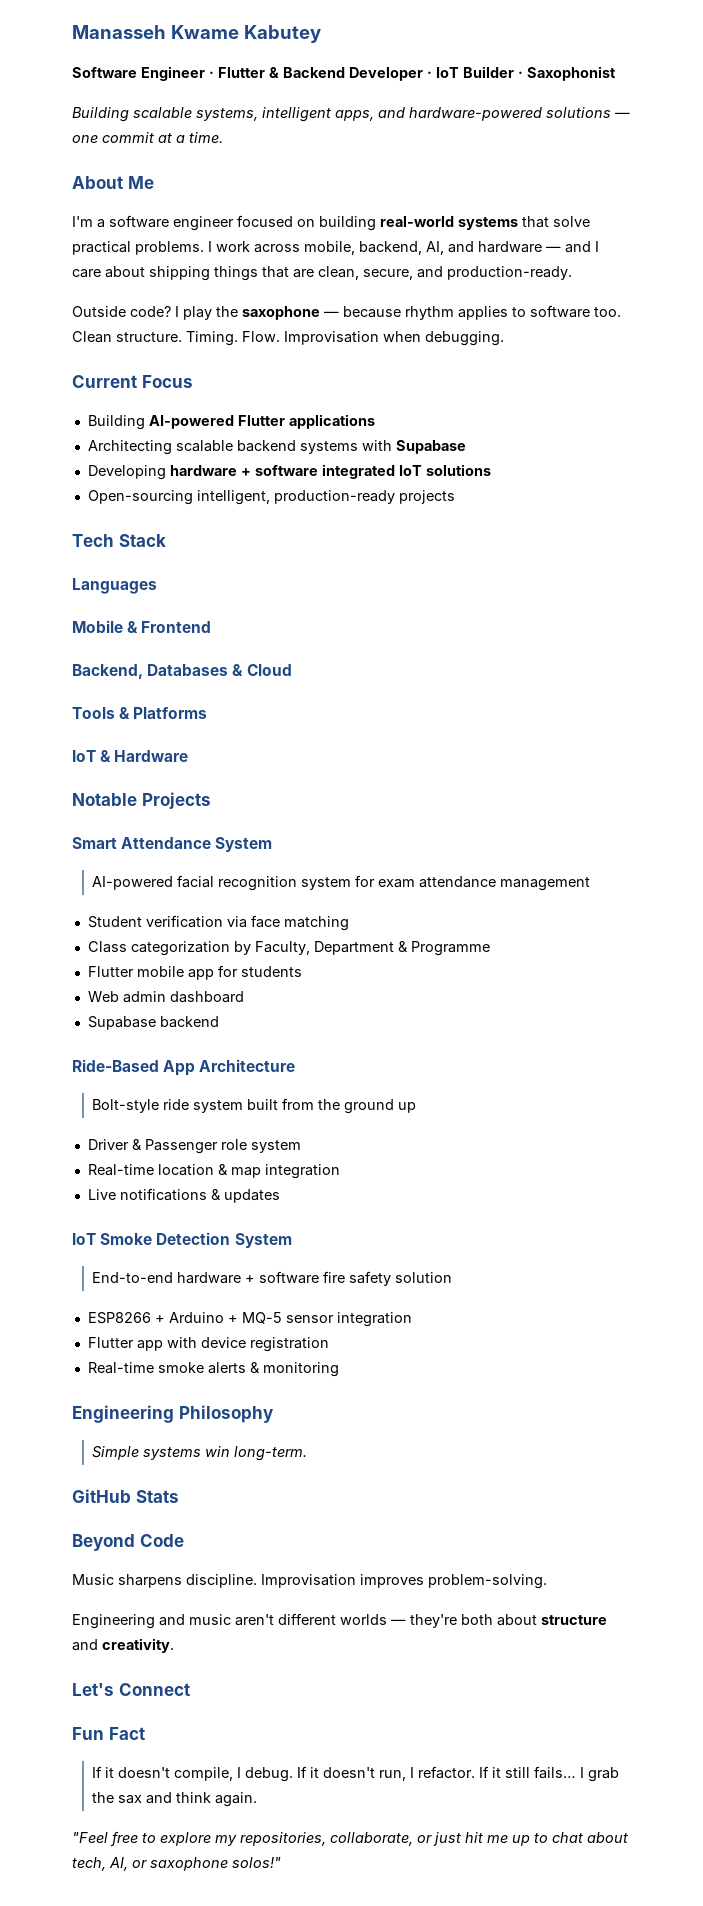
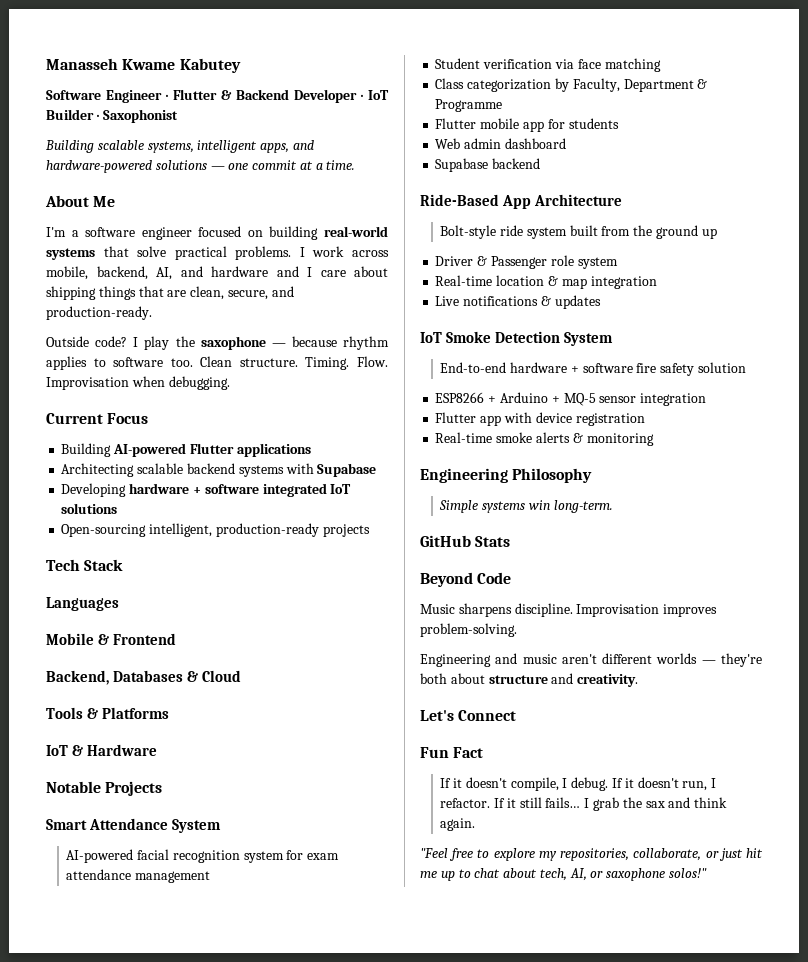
[546,246,561,252] — -> (268, 271) none

